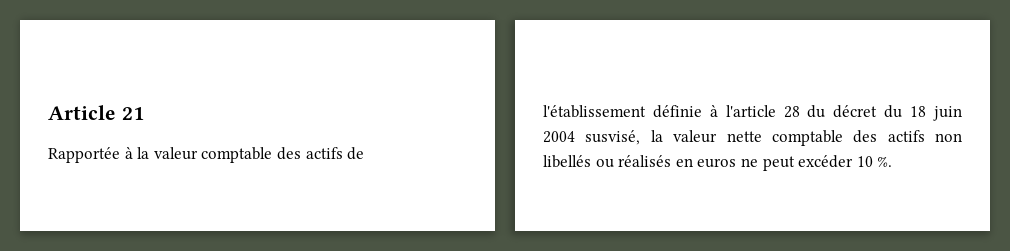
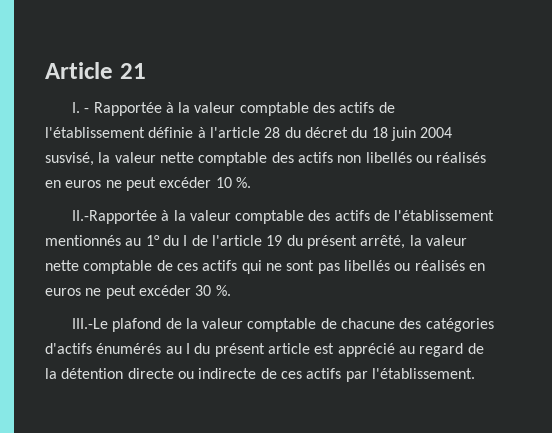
(144, 113) none -> [71,102,90,113] I. -
(893, 161) none -> [71,210,495,224] [45,235,467,249] [45,260,485,274] [45,285,231,299] [71,318,494,332] [45,343,484,357] [45,368,475,382] // II.-Rapportée à la valeur comptable des actifs de l'établissement mentionnés au 1° du I de l'article 19 du présent arrêté, la valeur nette comptable de ces actifs qui ne sont pas libellés ou réalisés en euros ne peut excéder 30 %. // III.-Le plafond de la valeur comptable de chacune des catégories d'actifs énumérés au I du présent article est apprécié au regard de la détention directe ou indirecte de ces actifs par l'établissement.

